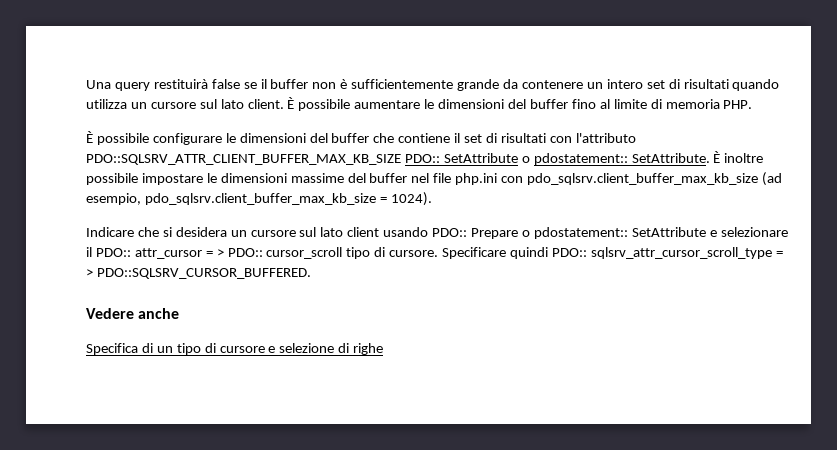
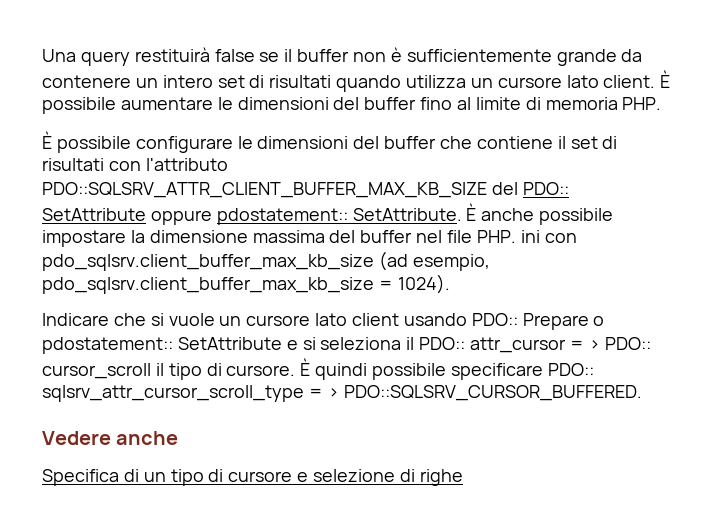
[199,99,217,109] sul -> (562, 82) none
(401, 159) none -> [491,182,518,195] del
[521,156,530,163] o -> [150,210,212,225] oppure
[724,153,764,163] inoltre -> [481,208,535,221] anche
[206,173,344,183] le dimensioni massime -> [130,230,325,243] la dimensione massima
[455,173,498,185] php.ini -> [476,230,540,243] PHP. ini
[175,227,317,237] desidera un cursore sul -> [168,313,311,326] vuole un cursore
[720,227,788,237] selezionare -> [302,337,402,350] si seleziona
(343, 253) none -> [155,363,164,376] il
[442,247,549,259] Specificare quindi -> [300,358,543,380] È quindi possibile specificare

